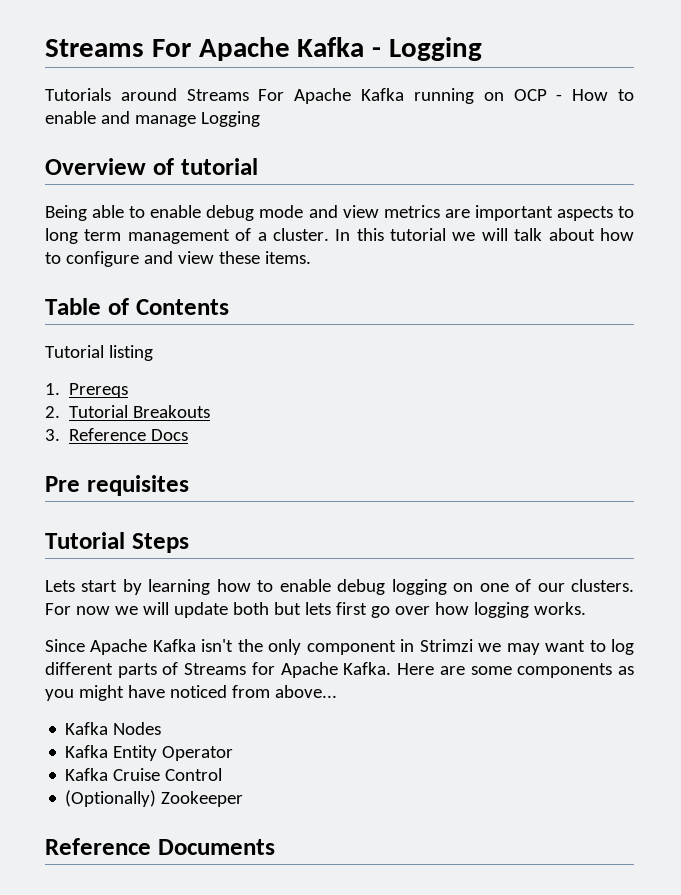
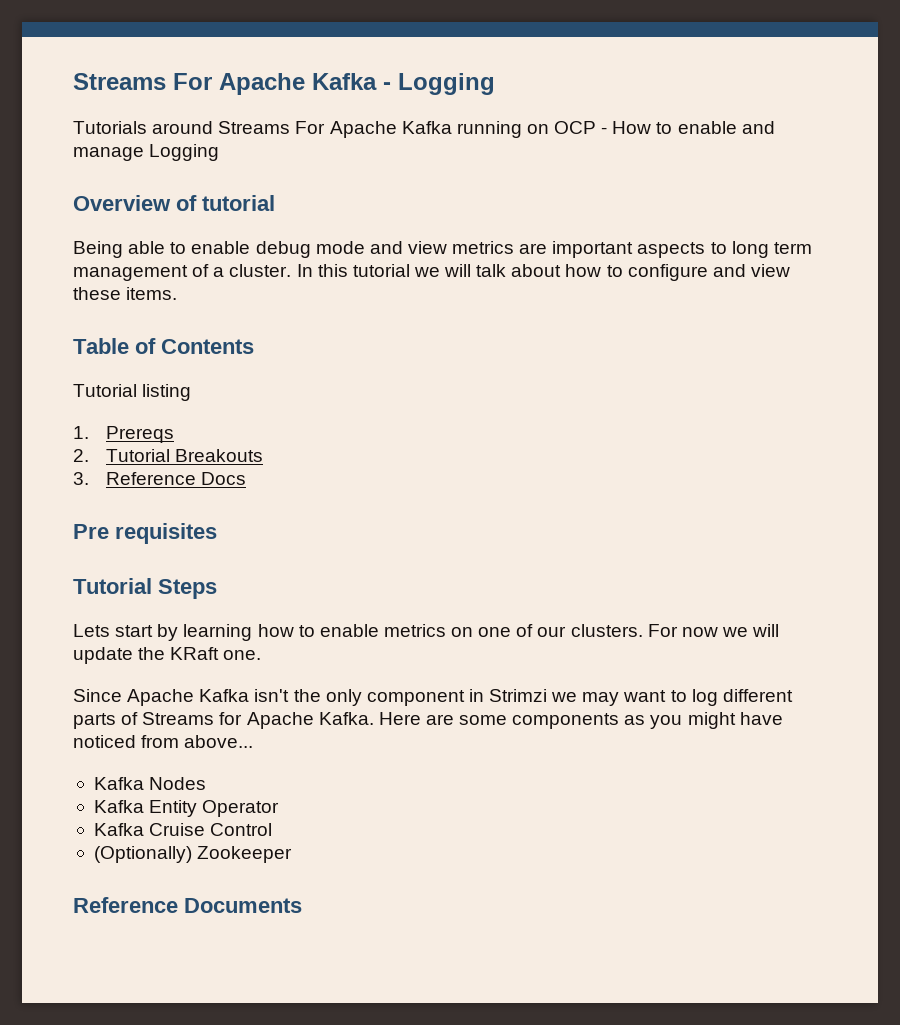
[337,579,447,595] debug logging -> [383,624,446,637] metrics
[232,602,586,618] both but lets first go over how logging works. -> [138,647,262,660] the KRaft one.

